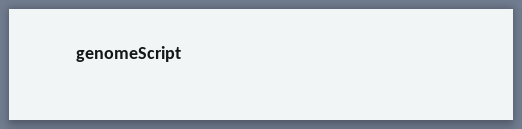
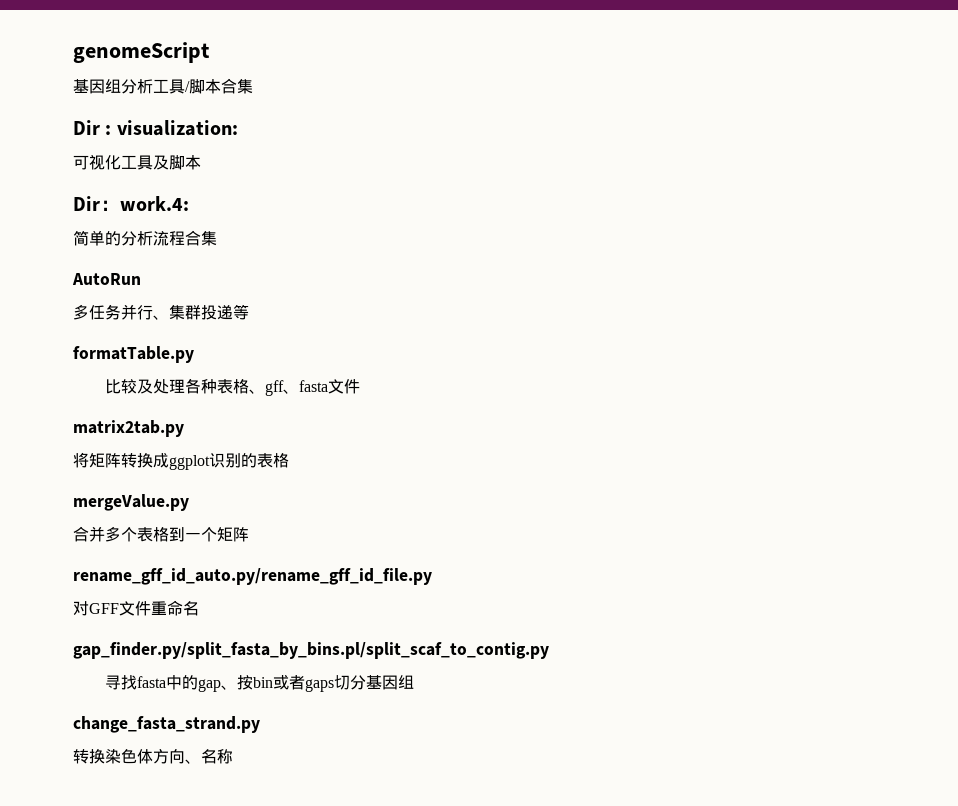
(181, 54) none -> [73,78,253,94] [73,120,238,136] [73,154,201,170] [73,196,189,211] [73,230,217,246] [72,273,141,285] [73,304,249,320] [73,346,194,363] [105,378,361,396] [73,420,184,437] [73,452,289,470] [73,494,189,511] [73,526,249,542] [73,568,432,585] [73,600,199,616] [73,642,549,659] [105,675,415,692] [73,716,260,733] [73,749,233,764] // 基因组分析工具/脚本合集 // Dir : visualization: // 可视化工具及脚本 // Dir：work.4: // 简单的分析流程合集 // AutoRun // 多任务并行、集群投递等 // formatTable.py // 比较及处理各种表格、gff、fasta文件 // matrix2tab.py // 将矩阵转换成ggplot识别的表格 // mergeValue.py // 合并多个表格到一个矩阵 // rename_gff_id_auto.py/rename_gff_id_file.py // 对GFF文件重命名 // gap_finder.py/split_fasta_by_bins.pl/split_scaf_to_contig.py // 寻找fasta中的gap、按bin或者gaps切分基因组 // change_fasta_strand.py // 转换染色体方向、名称

